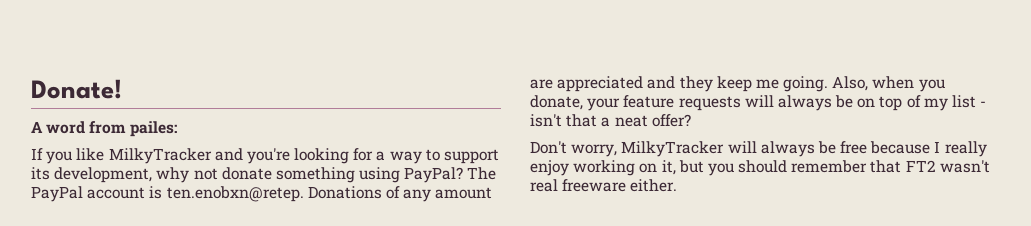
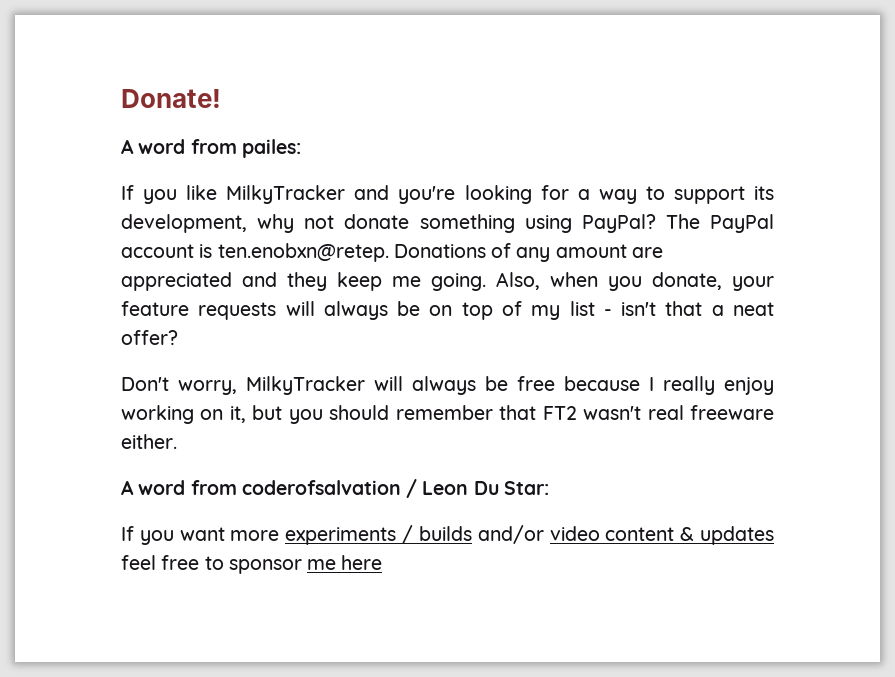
(678, 185) none -> [121,479,549,498] [121,525,774,545] [121,555,383,574] // A word from coderofsalvation / Leon Du Star: // If you want more experiments / builds and/or video content & updates feel free to sponsor me here

